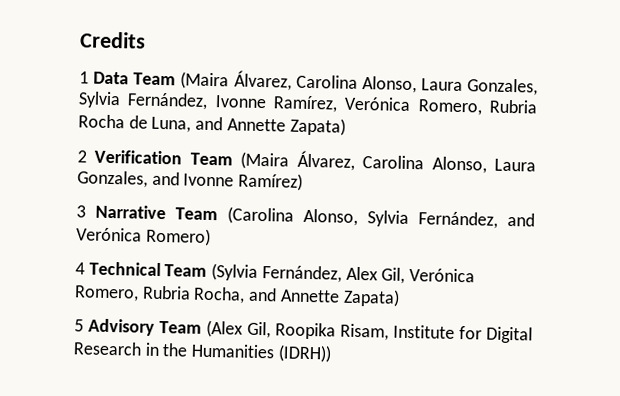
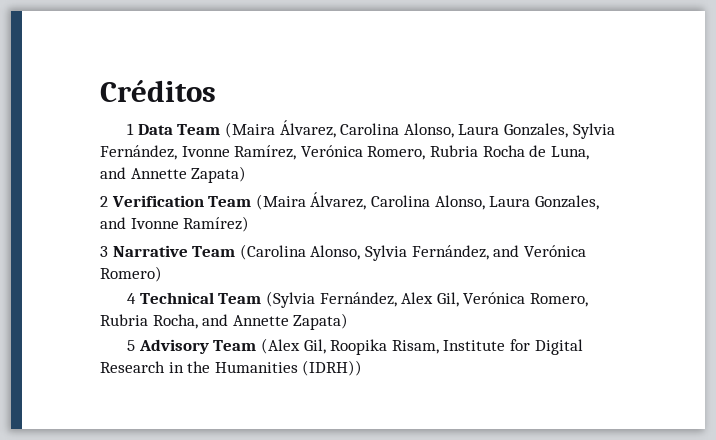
[79,31,146,49] Credits -> [100,80,216,102] Créditos

